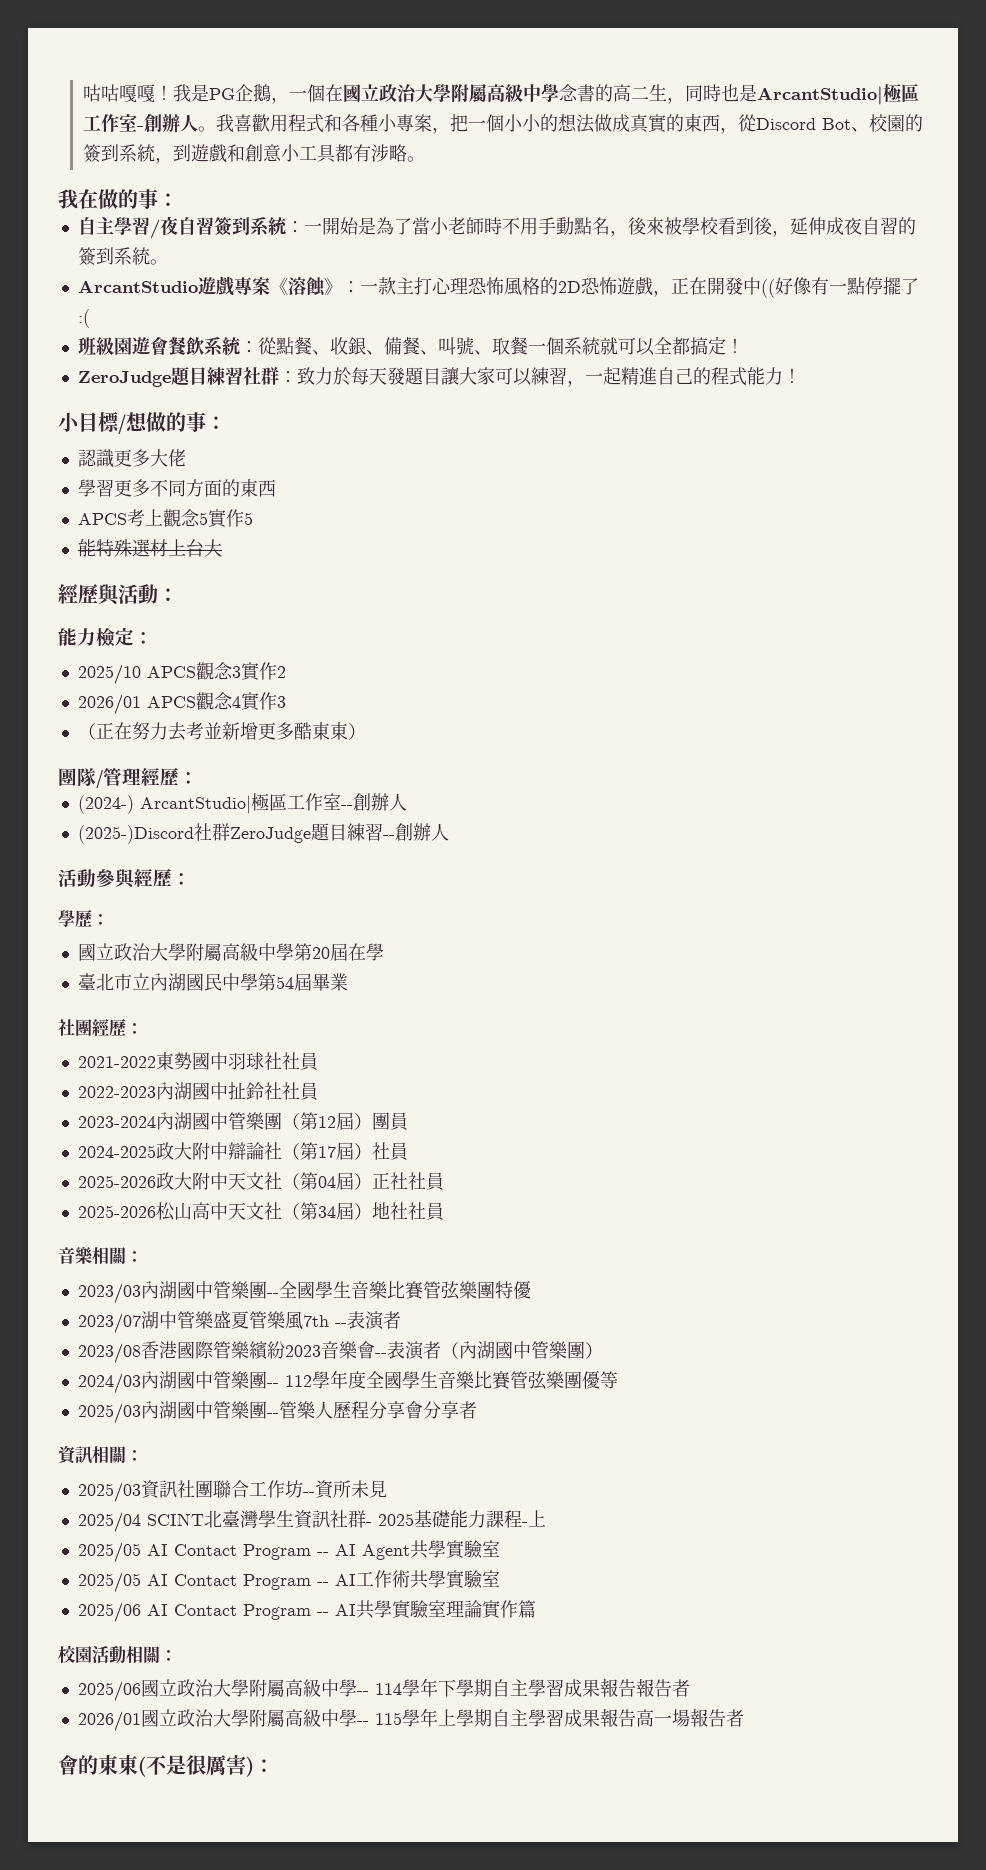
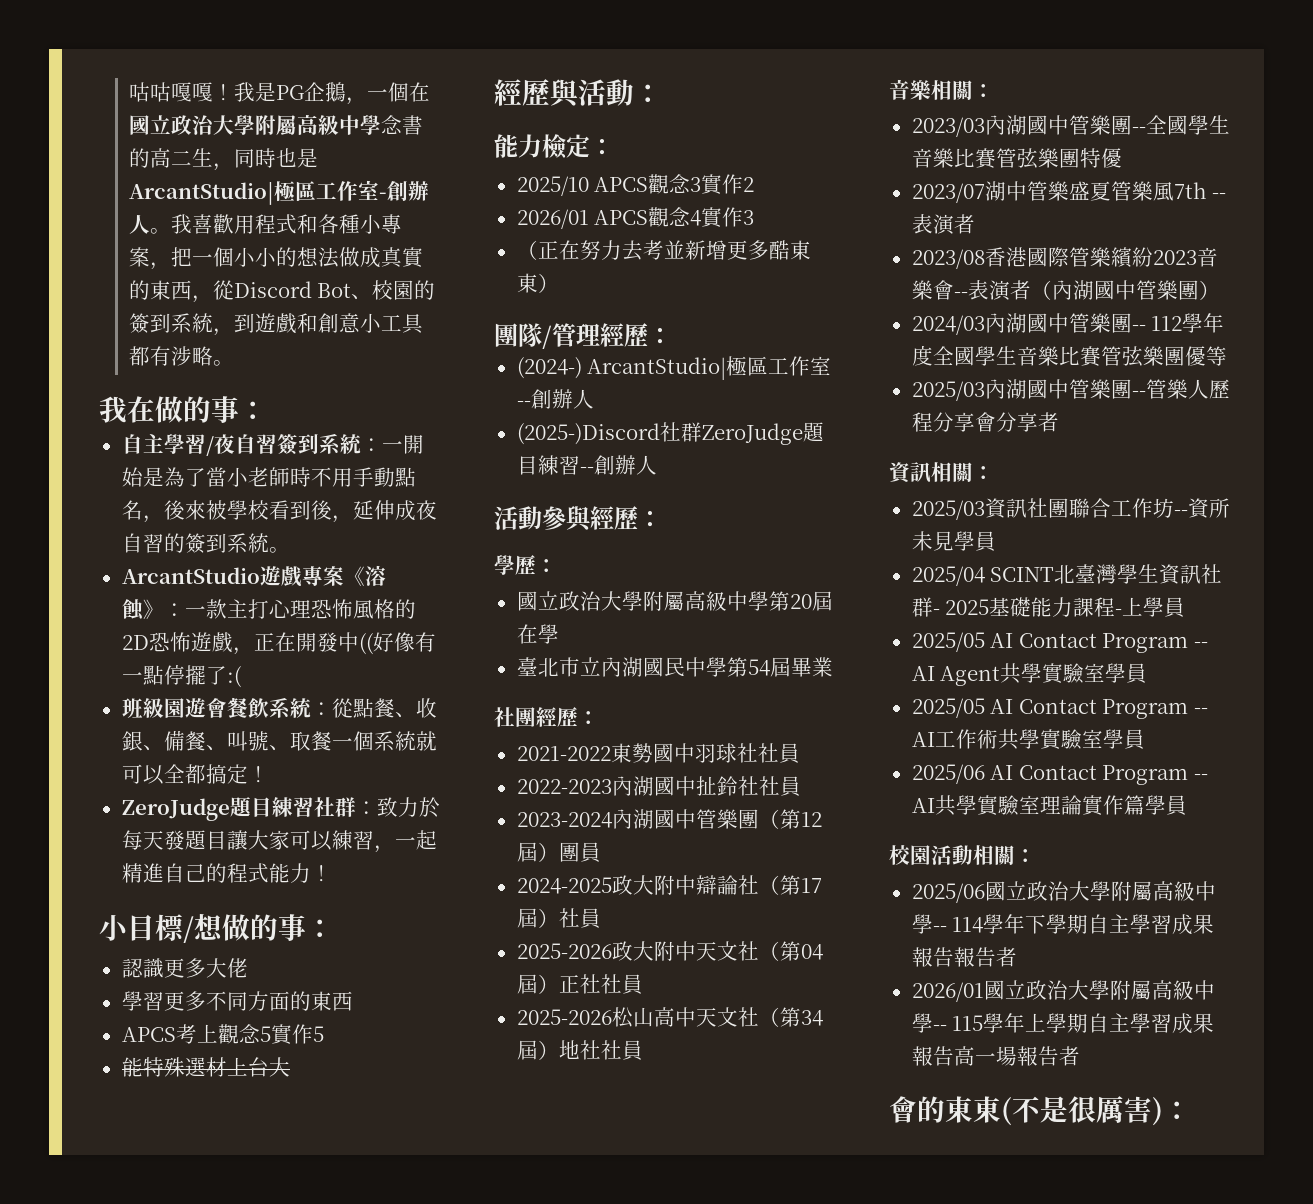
(387, 1489) none -> [953,531,996,551] 學員
(546, 1518) none -> [1143,597,1186,617] 學員
(500, 1548) none -> [1105,663,1148,683] 學員
(500, 1578) none -> [1102,729,1145,749] 學員
(536, 1609) none -> [1144,795,1187,815] 學員

